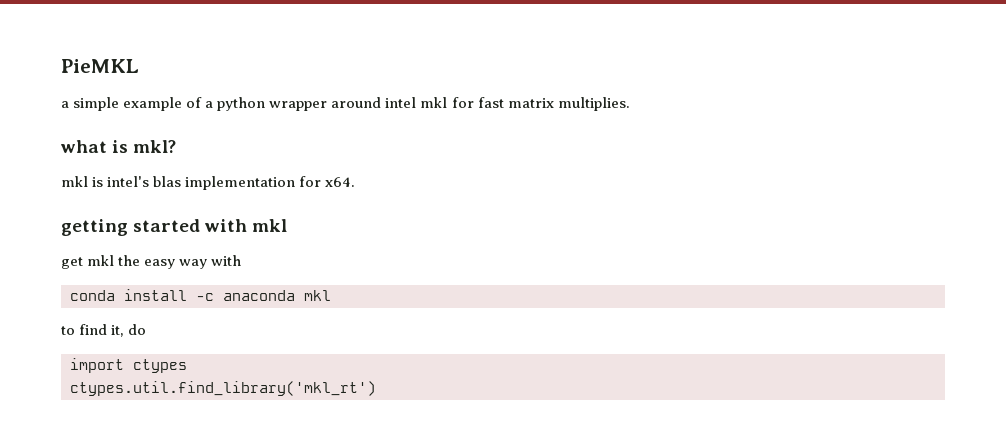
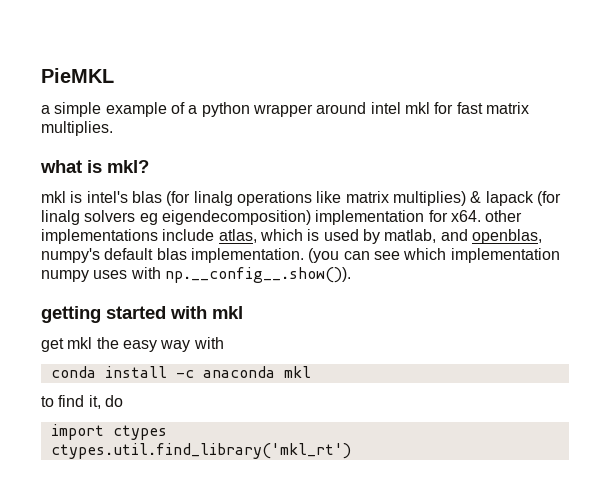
[185,176,356,190] implementation for x64. -> [166,191,561,206] [41,210,523,225] [41,229,542,244] [41,248,560,263] [41,267,351,283] (for linalg operations like matrix multiplies) & lapack (for linalg solvers eg eigendecomposition) implementation for x64. other implementations include atlas, which is used by matlab, and openblas, numpy's default blas implementation. (you can see which implementation numpy uses with np.__config__.show()).

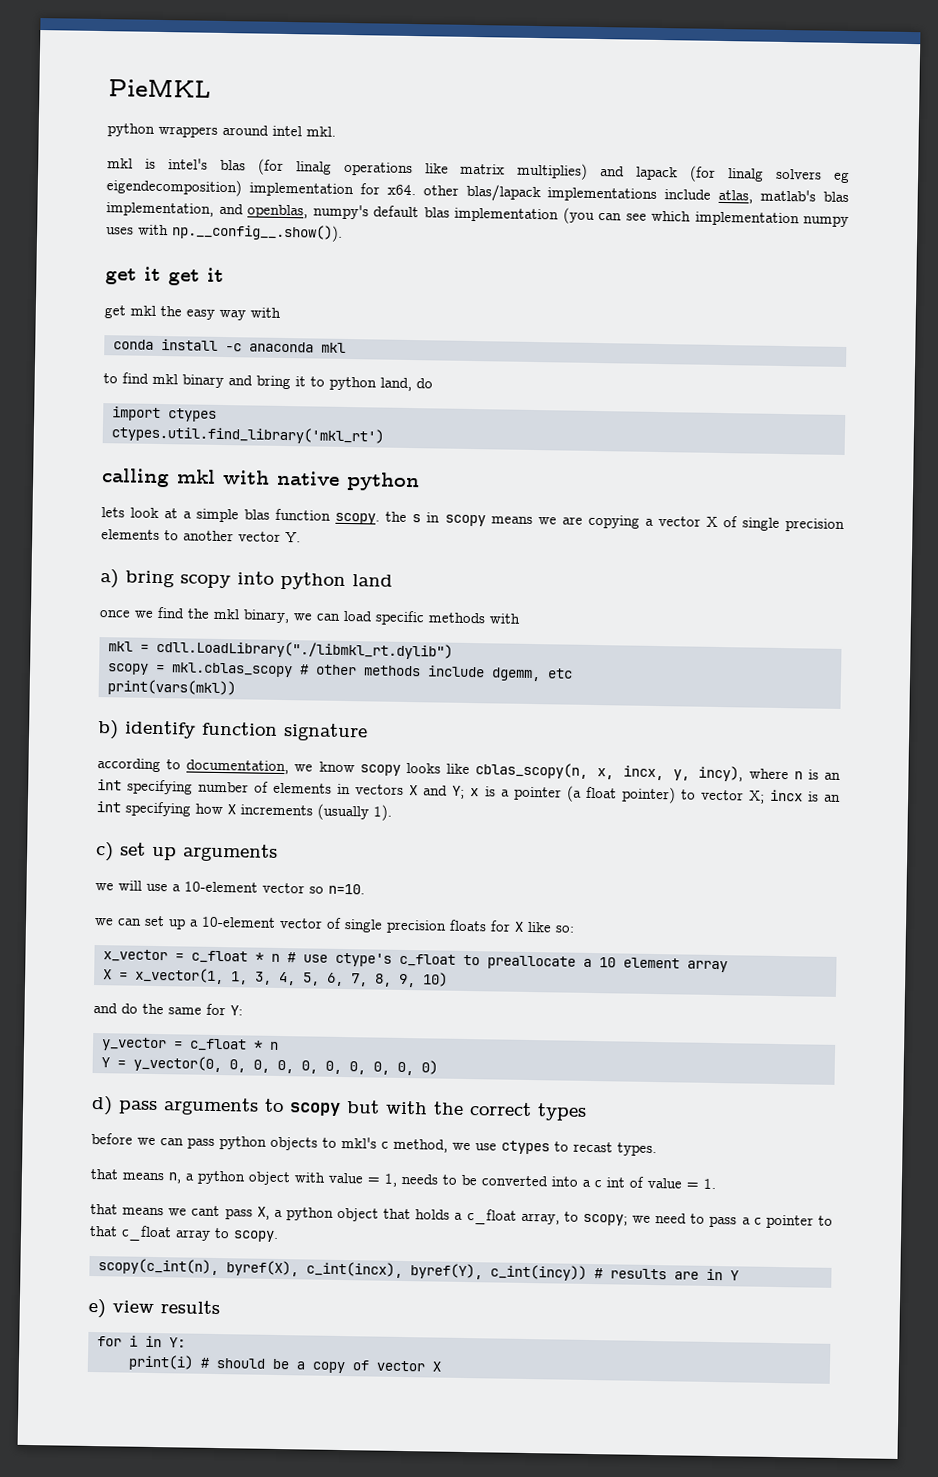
[41,102,529,117] [41,121,113,136] [40,160,149,173] a simple example of a python wrapper around intel mkl for fast matrix multiplies. // what is mkl? -> [107,123,336,138] python wrappers around intel mkl.
[470,191,482,203] & -> [600,166,626,177] and
(523, 216) none -> [465,183,541,203] blas/lapack
[259,229,437,244] which is used by matlab, -> [760,189,849,203] [106,202,214,217] matlab's blas implementation,
[190,248,304,263] implementation. -> [454,207,559,223] implementation
[41,306,243,323] getting started with mkl -> [105,266,224,286] get it get it
[88,395,123,409] [50,424,167,440] [50,443,351,459] it, do // import ctypes // ctypes.util.find_library('mkl_rt') -> [152,373,433,392] [112,406,217,422] [111,425,384,445] [102,468,420,492] [101,507,845,533] [101,529,301,543] [100,569,393,590] [99,606,521,626] [108,639,453,660] [107,662,573,682] [107,679,236,697] [97,720,368,742] [97,758,842,782] [97,779,841,804] [96,801,392,821] [95,842,278,862] [95,880,365,895] [94,915,575,934] [103,949,728,973] [103,967,448,988] [93,1003,243,1016] [101,1037,279,1052] [101,1055,438,1076] [91,1095,587,1121] [91,1132,657,1157] [90,1168,716,1190] [90,1203,834,1229] [89,1225,279,1242] [98,1258,739,1281] [88,1298,220,1319] [97,1335,186,1348] [128,1354,441,1374] mkl binary and bring it to python land, do // import ctypes // ctypes.util.find_library('mkl_rt') // calling mkl with native python // lets look at a simple blas function scopy. the s in scopy means we are copying a vector X of single precision elements to another vector Y. // a) bring scopy into python land // once we find the mkl binary, we can load specific methods with // mkl = cdll.LoadLibrary("./libmkl_rt.dylib") // scopy = mkl.cblas_scopy # other methods include dgemm, etc // print(vars(mkl)) // b) identify function signature // according to documentation, we know scopy looks like cblas_scopy(n, x, incx, y, incy), where n is an int specifying number of elements in vectors X and Y; x is a pointer (a float pointer) to vector X; incx is an int specifying how X increments (usually 1). // c) set up arguments // we will use a 10-element vector so n=10. // we can set up a 10-element vector of single precision floats for X like so: // x_vector = c_float * n # use ctype's c_float to preallocate a 10 element array // X = x_vector(1, 1, 3, 4, 5, 6, 7, 8, 9, 10) // and do the same for Y: // y_vector = c_float * n // Y = y_vector(0, 0, 0, 0, 0, 0, 0, 0, 0, 0) // d) pass arguments to scopy but with the correct types // before we can pass python objects to mkl's c method, we use ctypes to recast types. // that means n, a python object with value = 1, needs to be converted into a c int of value = 1. // that means we cant pass X, a python object that holds a c_float array, to scopy; we need to pass a c pointer to that c_float array to scopy. // scopy(c_int(n), byref(X), c_int(incx), byref(Y), c_int(incy)) # results are in Y // e) view results // for i in Y: // print(i) # should be a copy of vector X

